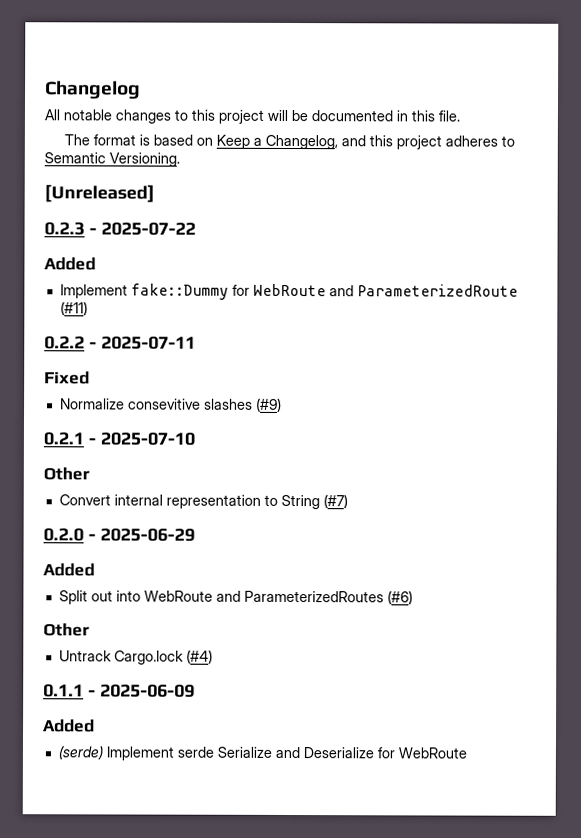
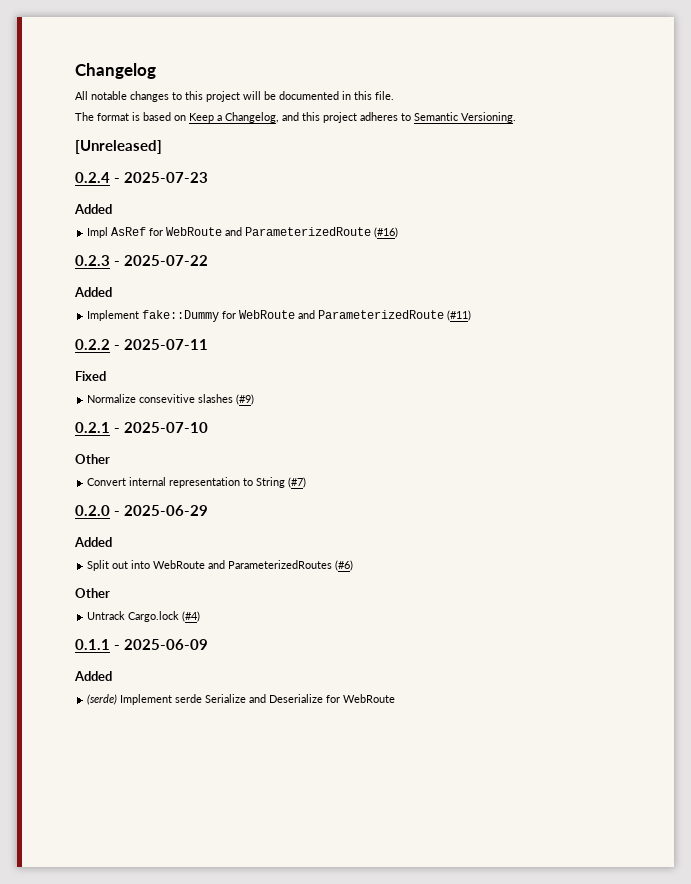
(155, 193) none -> [75,172,209,183] [74,204,112,214] [87,227,399,238] // 0.2.4 - 2025-07-23 // Added // Impl AsRef for WebRoute and ParameterizedRoute (#16)

